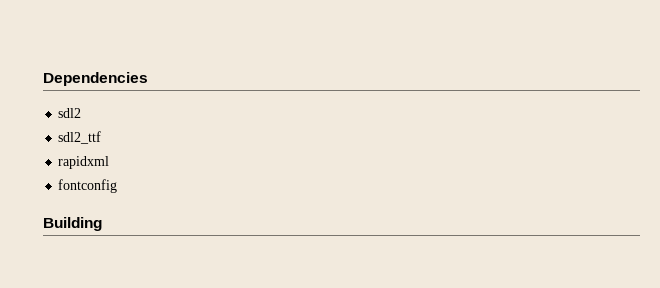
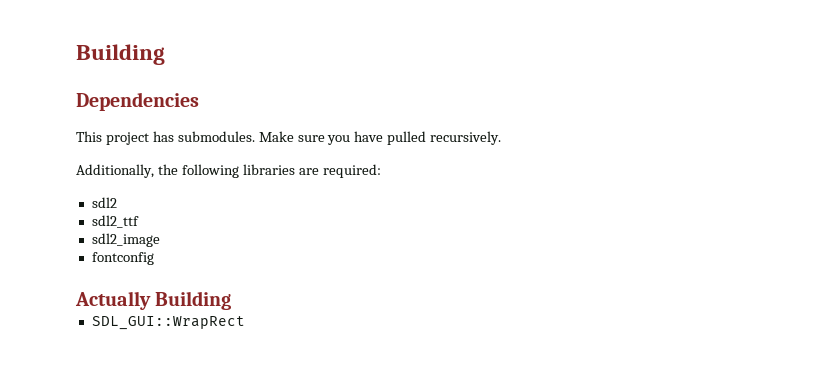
(43, 79) none -> [76,44,165,65] Building //
(148, 79) none -> [76,131,502,145] [76,164,381,178] // This project has submodules. Make sure you have pulled recursively. // Additionally, the following libraries are required:
[58,156,110,169] rapidxml -> [91,233,160,247] sdl2_image
[43,217,102,231] Building -> [75,291,232,310] [91,316,245,330] Actually Building // SDL_GUI::WrapRect

